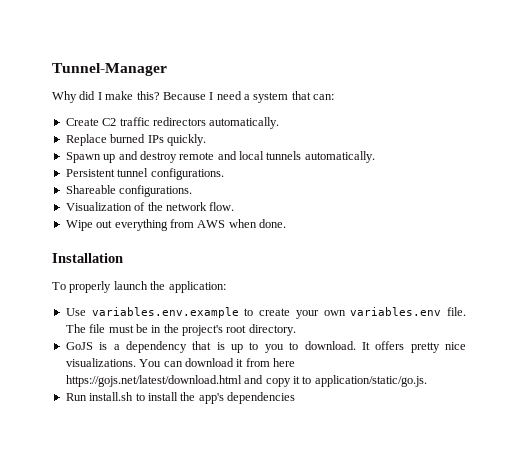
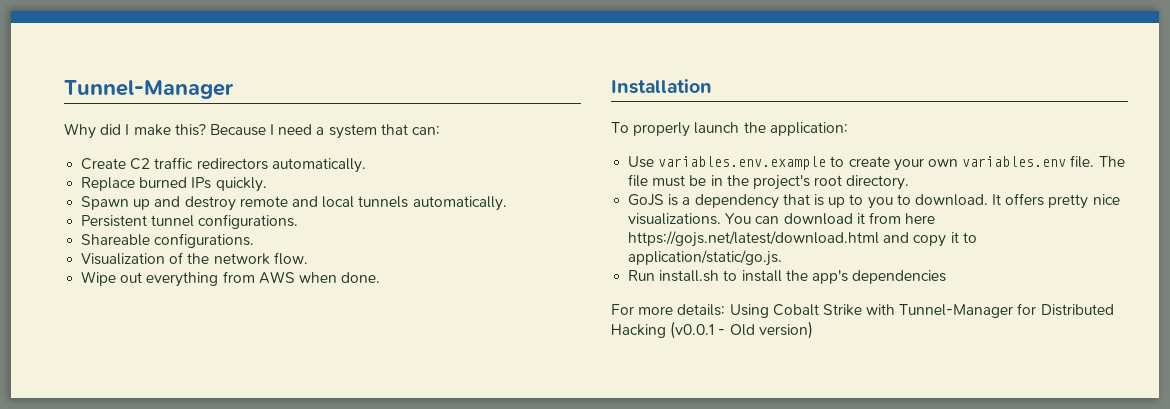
(295, 398) none -> [611,303,1114,318] [611,321,813,339] // For more details: Using Cobalt Strike with Tunnel-Manager for Distributed Hacking (v0.0.1 - Old version)

